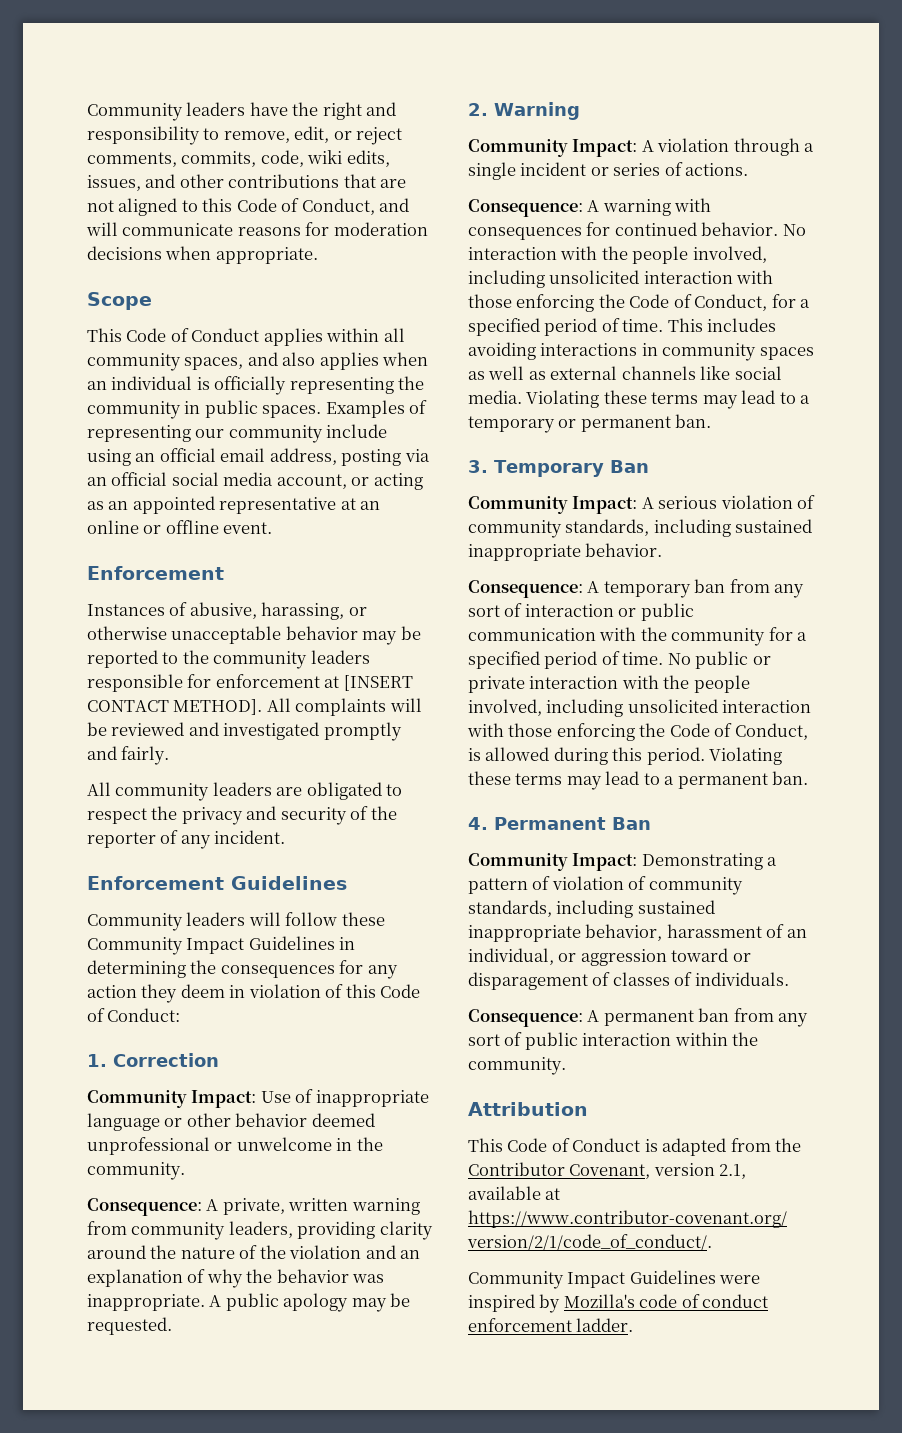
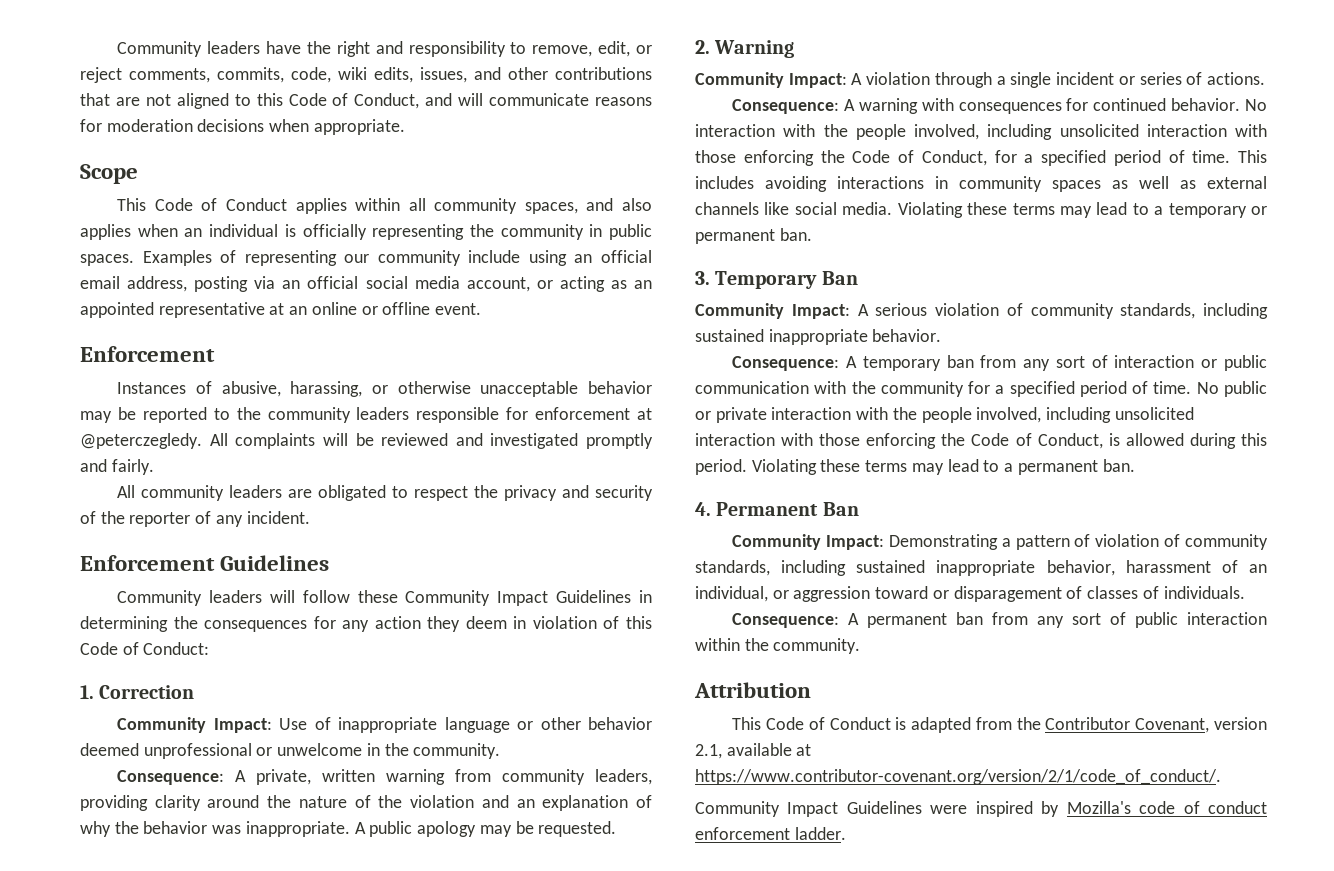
[343,675,413,691] [87,699,263,715] [INSERT CONTACT METHOD]. -> [80,433,202,449] @peterczegledy.

